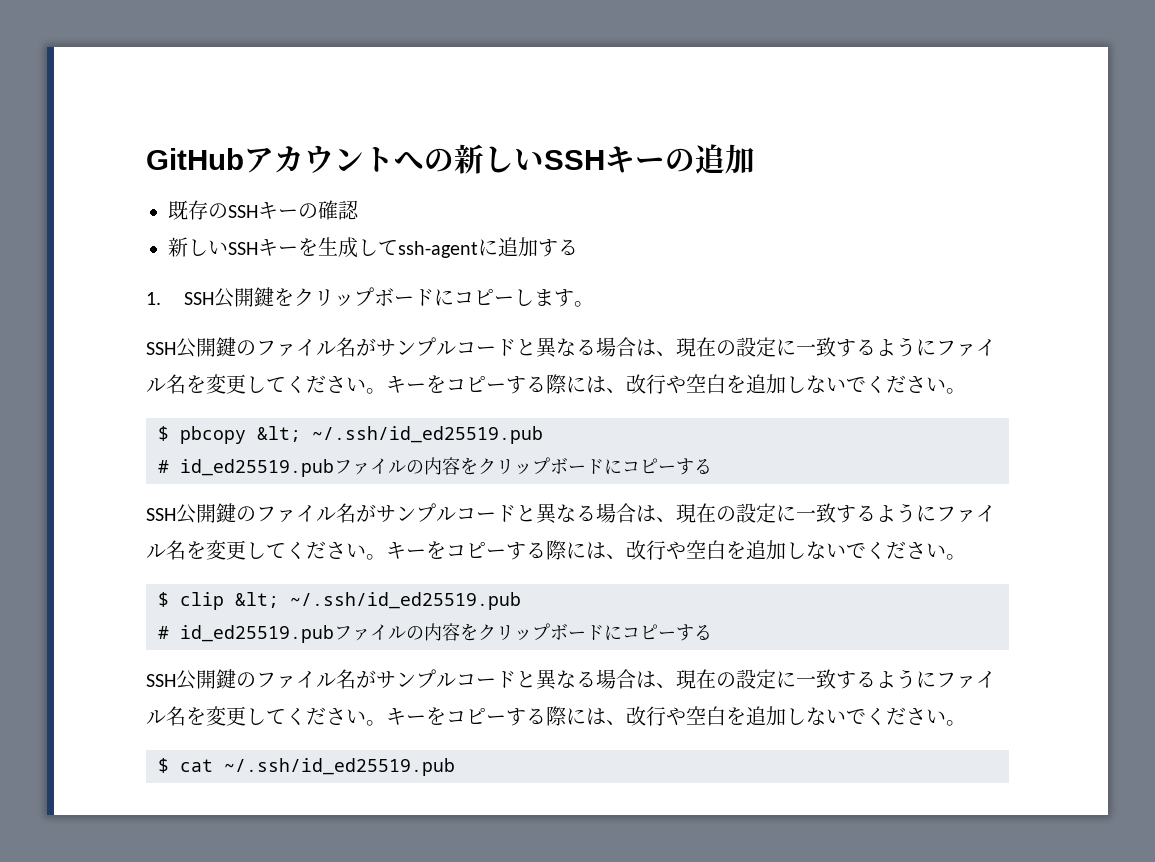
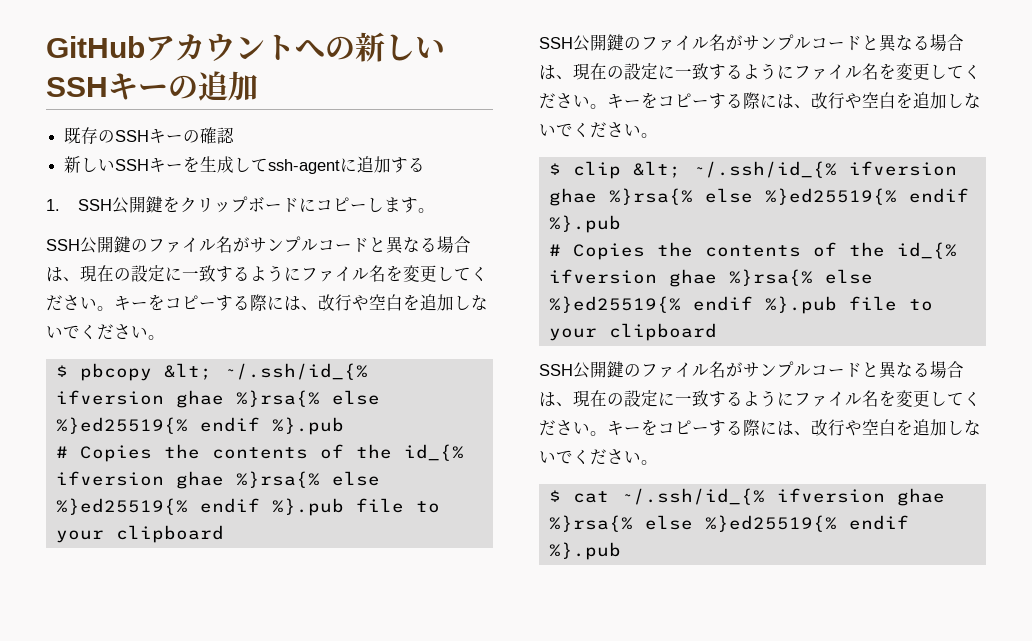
[312,426,543,444] [158,457,712,477] ~/.ssh/id_ed25519.pub // # id_ed25519.pubファイルの内容をクリップボードにコピーする -> [223,363,368,380] [55,390,380,408] [55,417,344,435] [55,444,464,462] [55,471,380,489] [55,498,440,516] [55,525,224,543] ~/.ssh/id_{% ifversion ghae %}rsa{% else %}ed25519{% endif %}.pub // # Copies the contents of the id_{% ifversion ghae %}rsa{% else %}ed25519{% endif %}.pub file to your clipboard
[290,592,521,610] [158,623,712,643] ~/.ssh/id_ed25519.pub // # id_ed25519.pubファイルの内容をクリップボードにコピーする -> [692,161,957,178] [548,188,969,206] [548,215,621,233] [548,242,957,260] [548,269,873,287] [548,296,933,314] [548,323,717,341] ~/.ssh/id_{% ifversion ghae %}rsa{% else %}ed25519{% endif %}.pub // # Copies the contents of the id_{% ifversion ghae %}rsa{% else %}ed25519{% endif %}.pub file to your clipboard
[224,758,455,776] ~/.ssh/id_ed25519.pub -> [620,488,945,506] [548,515,909,532] [548,542,621,560] ~/.ssh/id_{% ifversion ghae %}rsa{% else %}ed25519{% endif %}.pub

